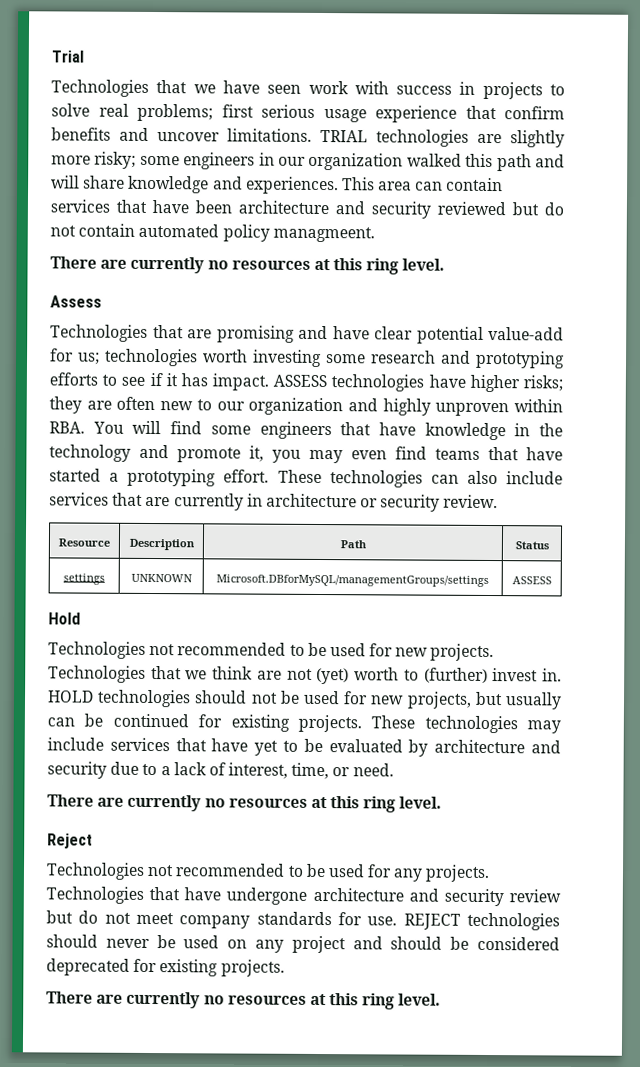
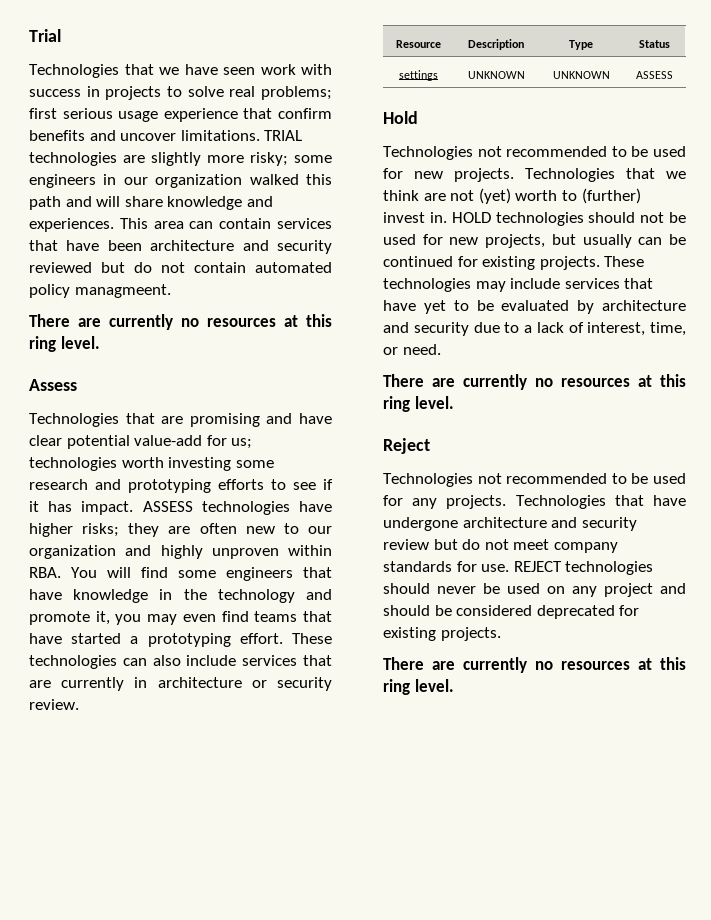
[339,540,367,549] Path -> [569,40,593,50] Type
[216,574,489,588] Microsoft.DBforMySQL/managementGroups/settings -> [552,71,610,79] UNKNOWN

